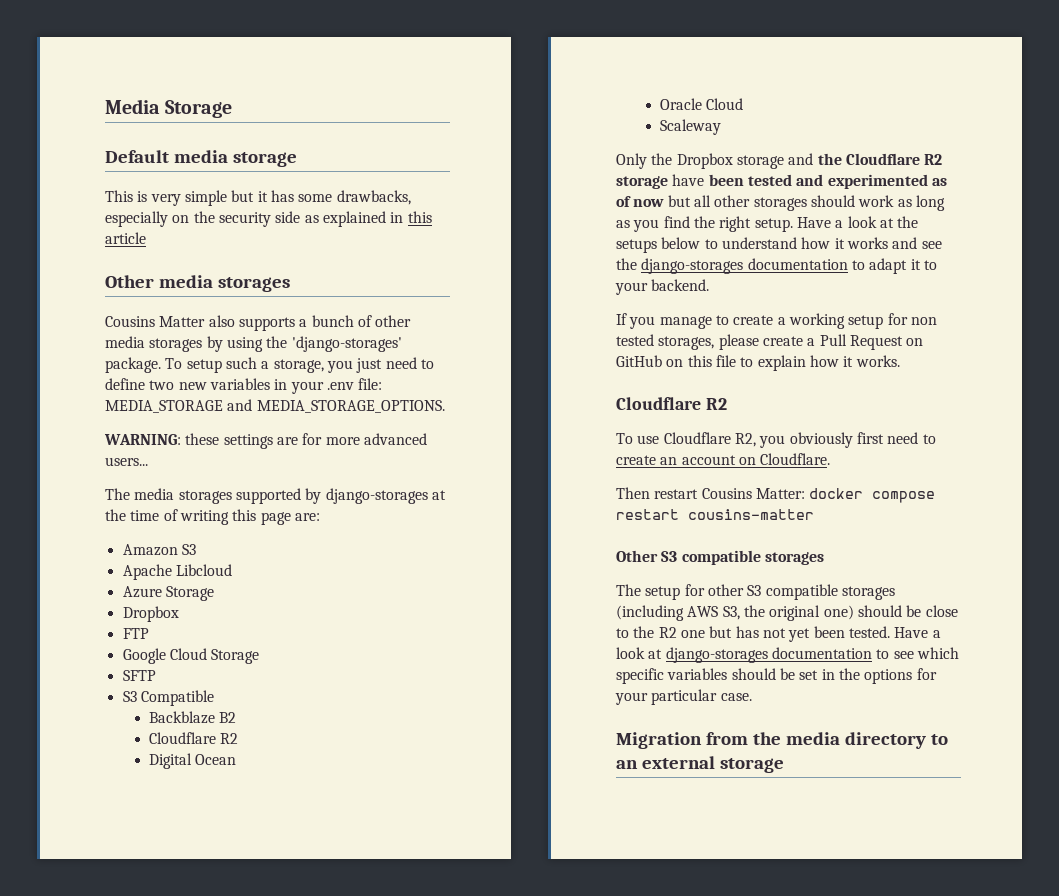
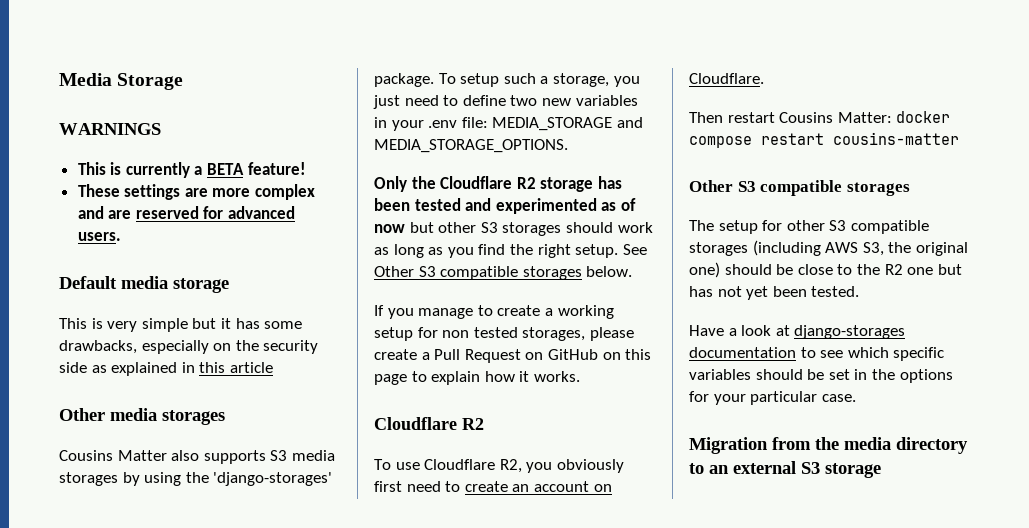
(233, 109) none -> [59,123,161,135] [77,162,306,178] [77,184,316,200] [77,206,296,219] [77,232,121,241] // WARNINGS // This is currently a BETA feature! // These settings are more complex and are reserved for advanced users.
[299,315,412,327] a bunch of other -> [270,450,288,461] S3
[104,433,427,449] [105,457,148,466] [105,488,446,504] [105,509,320,525] [122,544,196,556] [122,564,232,580] [122,586,214,601] [122,606,179,622] [122,628,149,639] [122,648,260,664] [122,670,156,681] [122,690,214,706] [149,711,237,724] [149,732,239,744] [149,753,237,769] [660,98,744,110] [660,119,722,135] [616,153,814,169] WARNING: these settings are for more advanced users... // The media storages supported by django-storages at the time of writing this page are: // Amazon S3 // Apache Libcloud // Azure Storage // Dropbox // FTP // Google Cloud Storage // SFTP // S3 Compatible // Backblaze B2 // Cloudflare R2 // Digital Ocean // Oracle Cloud // Scaleway // Only the Dropbox storage and -> [374,176,407,192] Only
[672,174,705,186] have -> [597,176,622,189] has
[693,195,751,207] all other -> [438,222,498,233] other S3
[796,216,919,228] [616,237,942,253] [616,258,937,274] [615,279,710,295] Have a look at the setups below to understand how it works and see the django-storages documentation to adapt it to your backend. -> [622,244,647,255] [374,266,633,280] See Other S3 compatible storages below.
[715,355,736,367] file -> [374,374,407,385] page
(890, 632) none -> (860, 291) //
(715, 762) none -> [801,462,820,474] S3

